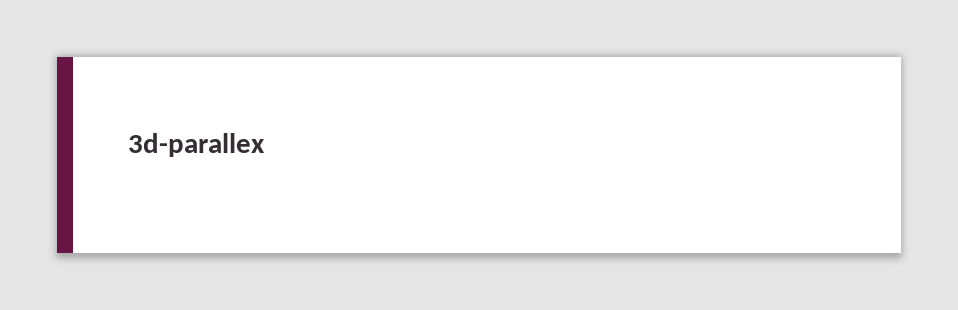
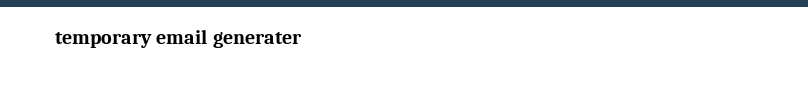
[128,133,265,157] 3d-parallex -> [55,29,302,48] temporary email generater

